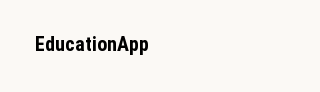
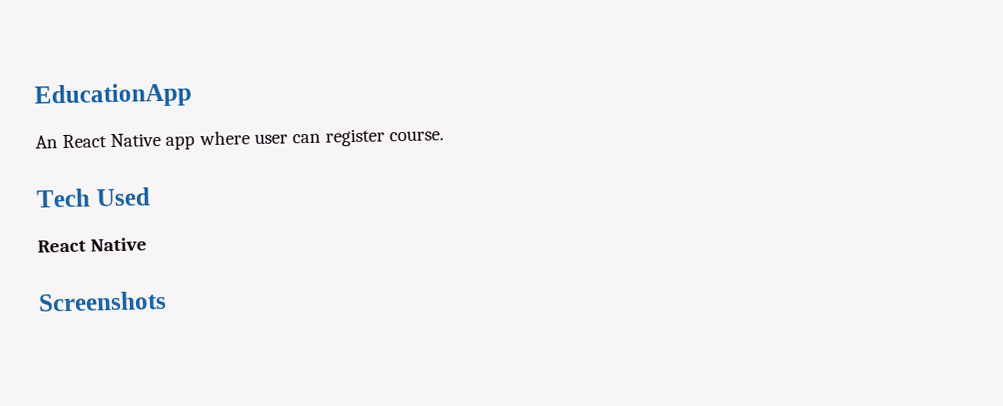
(149, 45) none -> [35,128,445,150] [36,187,150,208] [37,237,148,253] [38,290,167,312] // An React Native app where user can register course. // Tech Used // React Native // Screenshots

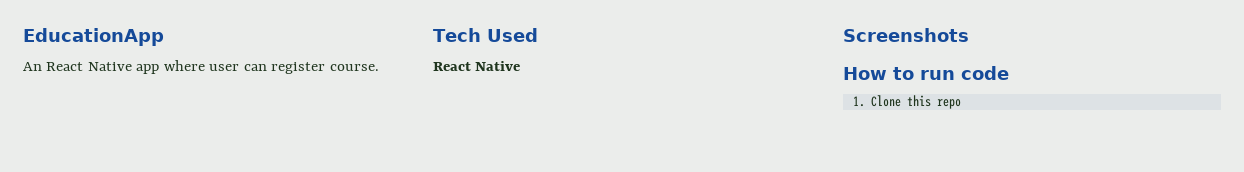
(167, 301) none -> [843,66,1009,80] [852,95,961,109] // How to run code // 1. Clone this repo

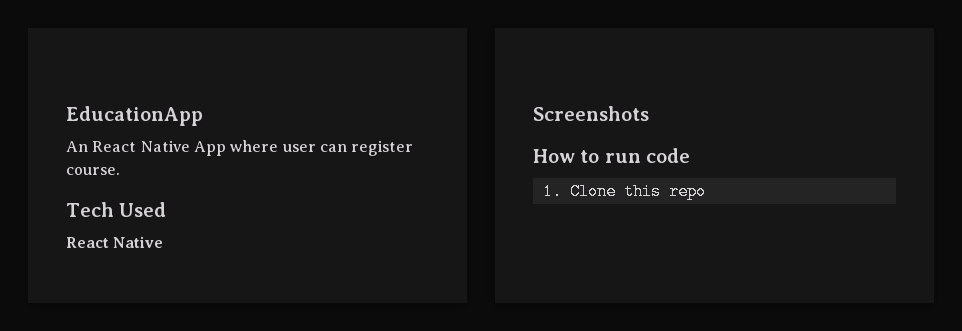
[136,64,160,74] app -> [193,141,226,156] App

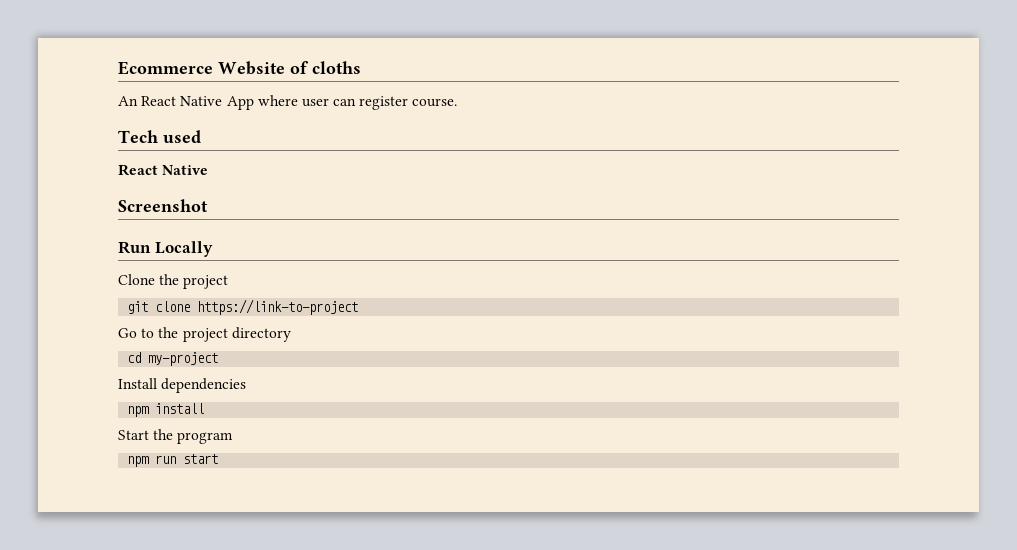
[66,106,203,126] EducationApp -> [118,61,361,75] Ecommerce Website of cloths
[119,202,167,217] Used -> [163,130,201,143] used
[533,106,649,121] [533,148,691,163] [542,183,706,200] Screenshots // How to run code // 1. Clone this repo -> [118,199,208,212] [118,241,213,257] [118,274,229,289] [127,299,359,315] [118,327,291,342] [127,352,219,366] [118,378,247,393] [127,403,205,417] [118,429,234,444] [127,454,219,467] Screenshot // Run Locally // Clone the project // git clone https://link-to-project // Go to the project directory // cd my-project // Install dependencies // npm install // Start the program // npm run start

